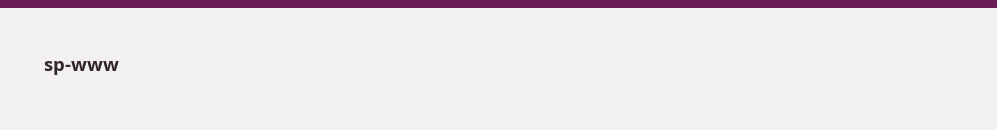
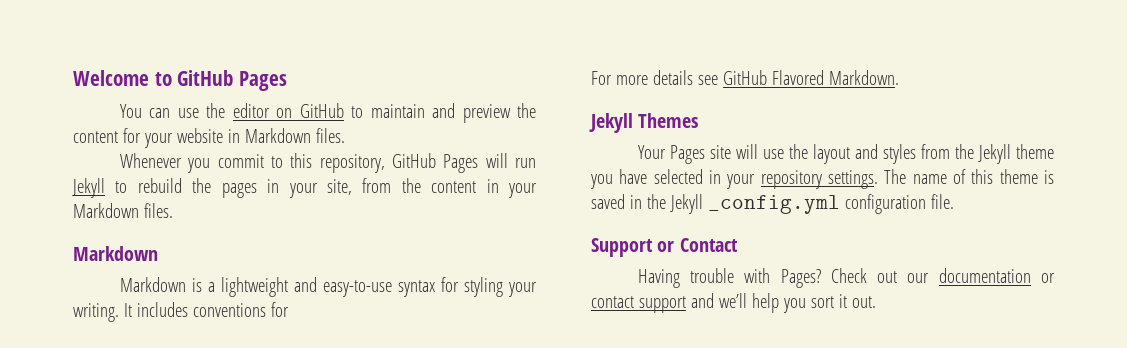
[44,61,119,75] sp-www -> [73,70,287,91] [119,103,536,123] [73,128,345,148] [119,153,536,173] [72,178,537,198] [73,203,173,218] [73,246,158,261] [119,277,538,297] [73,302,289,322] [591,70,899,85] [589,113,699,133] [637,144,1054,164] [590,169,1054,189] [591,194,954,214] [591,238,738,257] [637,268,1055,288] [591,293,876,313] Welcome to GitHub Pages // You can use the editor on GitHub to maintain and preview the content for your website in Markdown files. // Whenever you commit to this repository, GitHub Pages will run Jekyll to rebuild the pages in your site, from the content in your Markdown files. // Markdown // Markdown is a lightweight and easy-to-use syntax for styling your writing. It includes conventions for // For more details see GitHub Flavored Markdown. // Jekyll Themes // Your Pages site will use the layout and styles from the Jekyll theme you have selected in your repository settings. The name of this theme is saved in the Jekyll _config.yml configuration file. // Support or Contact // Having trouble with Pages? Check out our documentation or contact support and we’ll help you sort it out.

